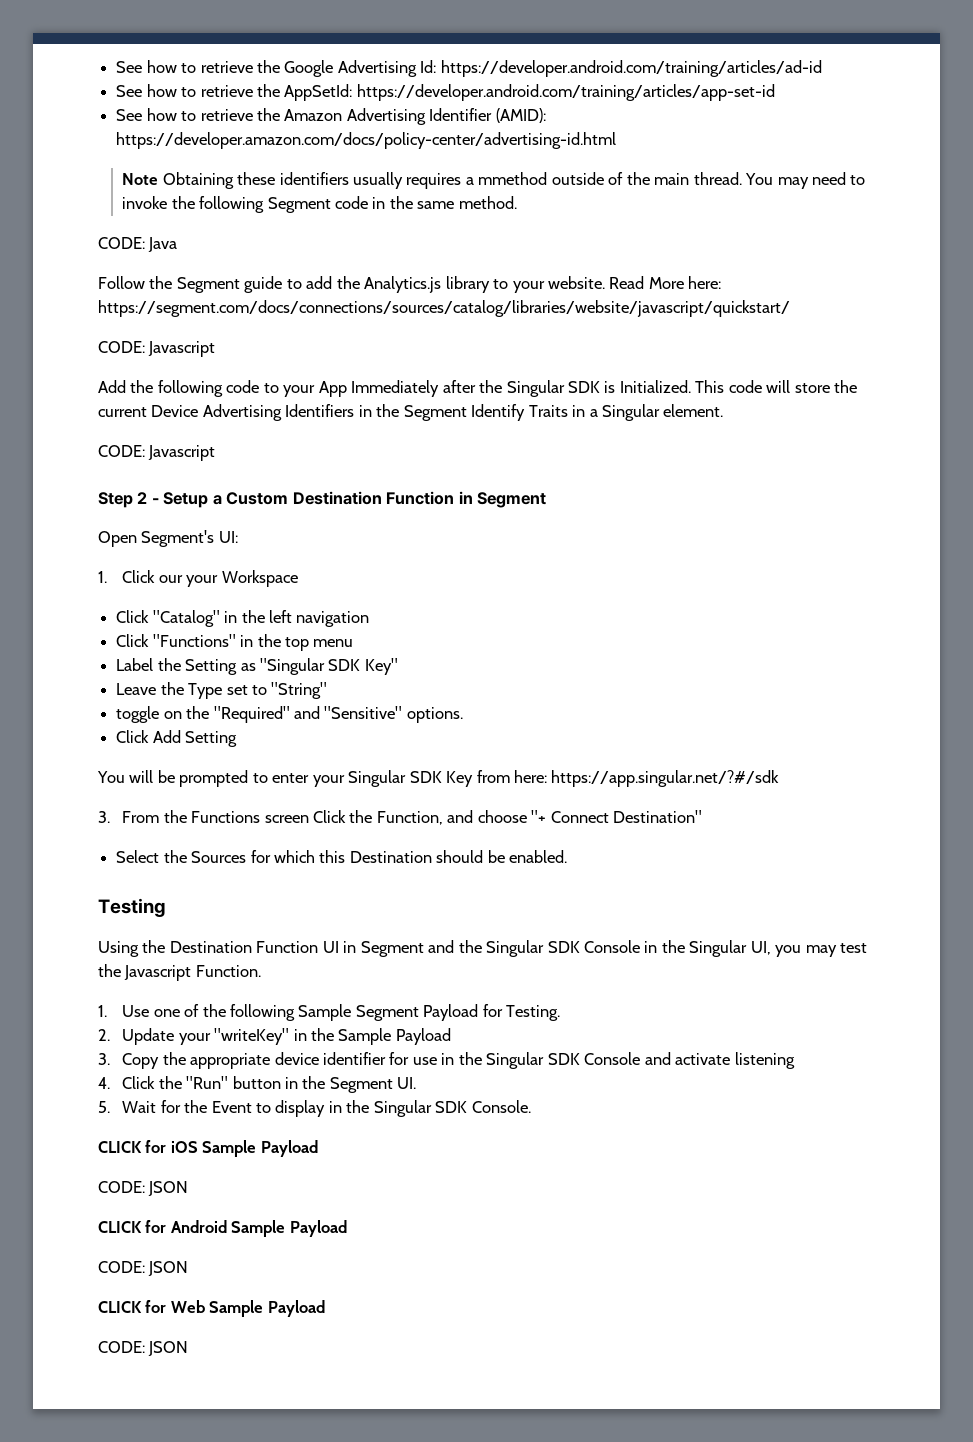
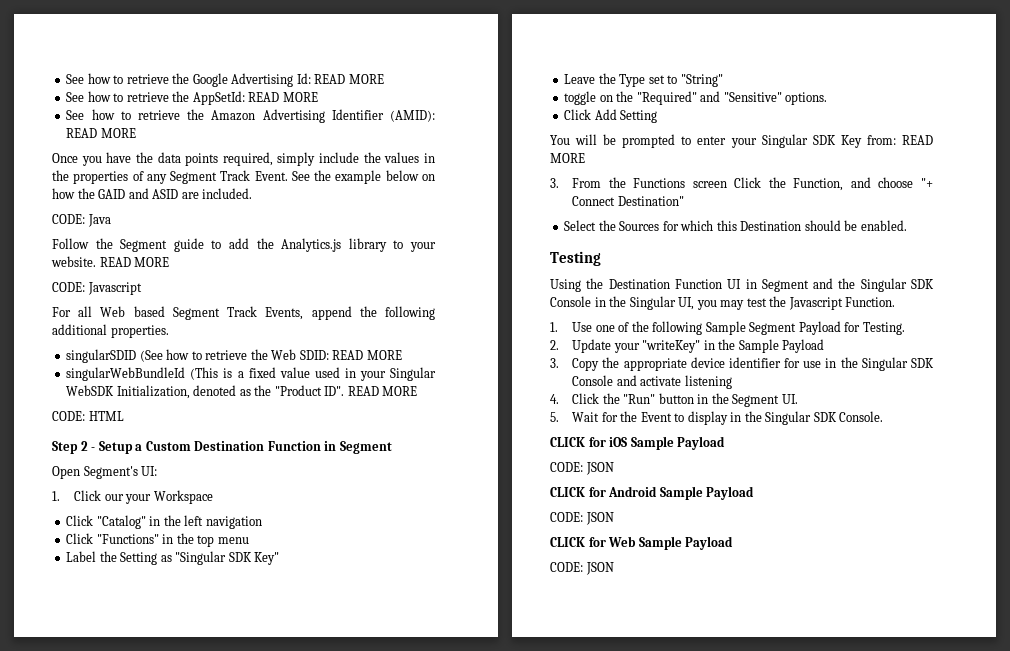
[440,60,822,77] https://developer.android.com/training/articles/ad-id -> [314,74,384,84] READ MORE
[356,84,775,101] https://developer.android.com/training/articles/app-set-id -> [248,92,318,102] READ MORE
[116,132,617,149] [122,172,866,189] [122,196,517,213] https://developer.amazon.com/docs/policy-center/advertising-id.html // Note Obtaining these identifiers usually requires a mmethod outside of the main thread. You may need to invoke the following Segment code in the same method. -> [66,128,136,138] [52,152,435,166] [52,170,435,184] [52,188,253,199] READ MORE // Once you have the data points required, simply include the values in the properties of any Segment Track Event. See the example below on how the GAID and ASID are included.
[609,276,722,289] [98,300,790,317] [98,341,216,357] [98,380,858,397] [98,404,724,421] [98,445,216,461] Read More here: https://segment.com/docs/connections/sources/catalog/libraries/website/javascript/quickstart/ // CODE: Javascript // Add the following code to your App Immediately after the Singular SDK is Initialized. This code will store the current Device Advertising Identifiers in the Segment Identify Traits in a Singular element. // CODE: Javascript -> [99,257,170,267] [52,282,142,295] [52,306,436,320] [52,324,169,338] [66,349,402,363] [66,367,437,381] [66,385,418,399] [52,411,124,421] READ MORE // CODE: Javascript // For all Web based Segment Track Events, append the following additional properties. // singularSDID (See how to retrieve the Web SDID: READ MORE // singularWebBundleId (This is a fixed value used in your Singular WebSDK Initialization, denoted as the "Product ID". READ MORE // CODE: HTML
[476,770,780,787] from here: https://app.singular.net/?#/sdk -> [866,135,933,145] [550,153,585,163] from: READ MORE

